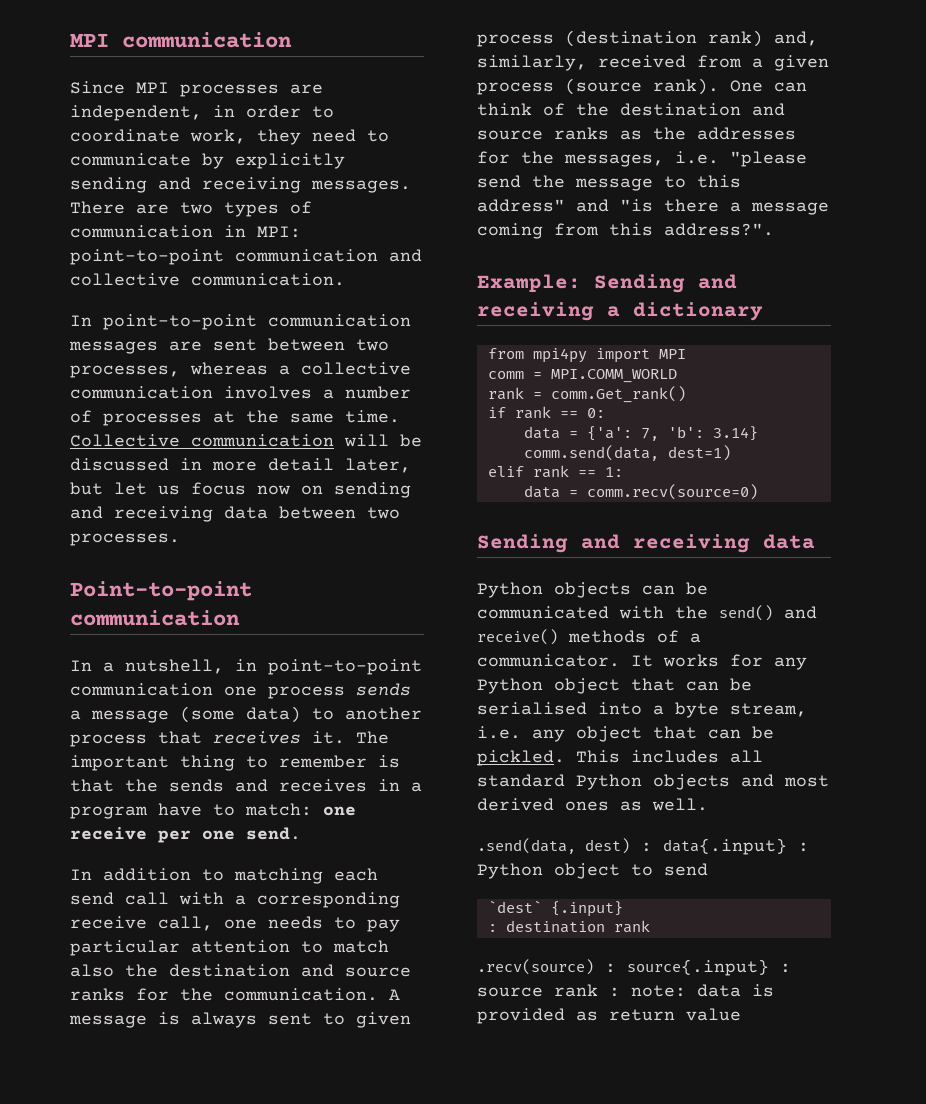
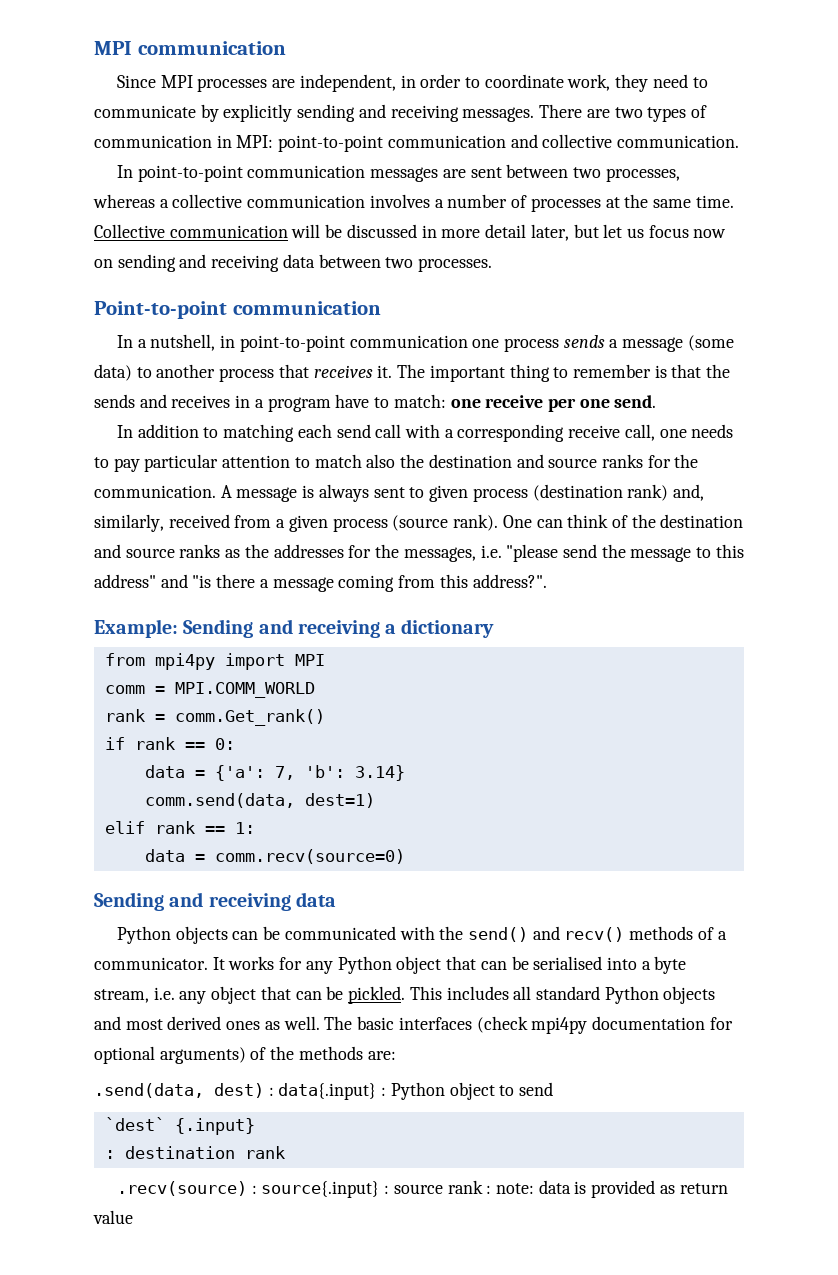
[477,629,558,645] receive() -> [564,927,625,942] recv()
(708, 804) none -> [324,1016,733,1034] [94,1046,396,1064] The basic interfaces (check mpi4py documentation for optional arguments) of the methods are:

